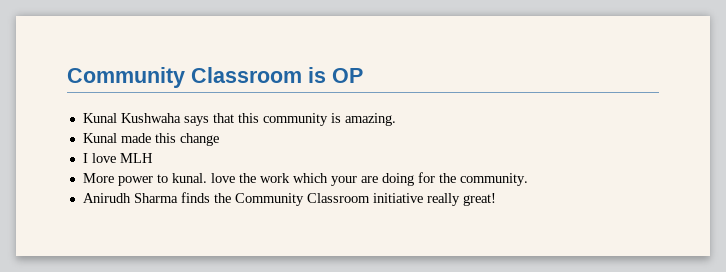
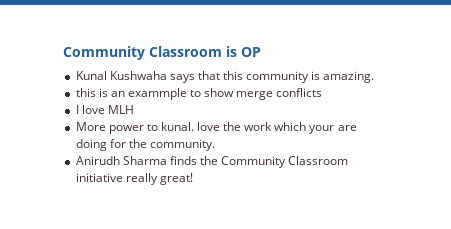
[82,133,219,146] Kunal made this change -> [75,88,323,100] this is an exammple to show merge conflicts

